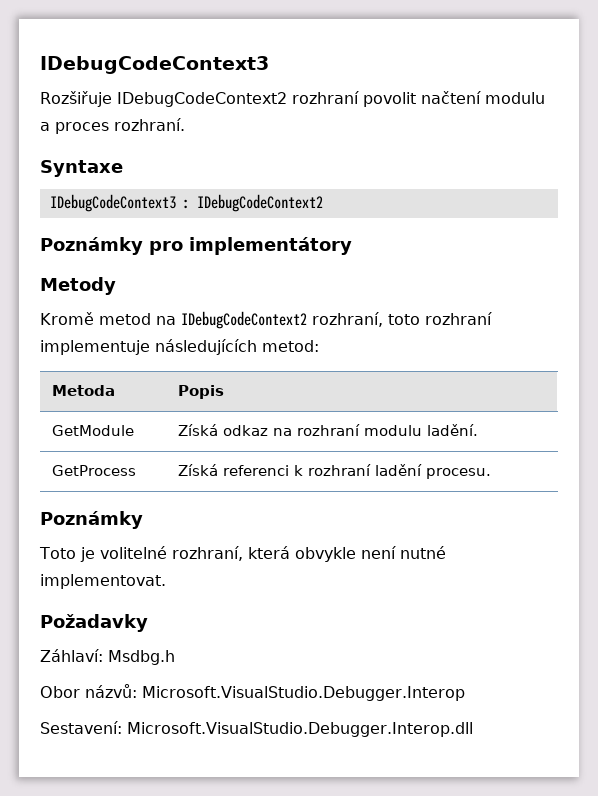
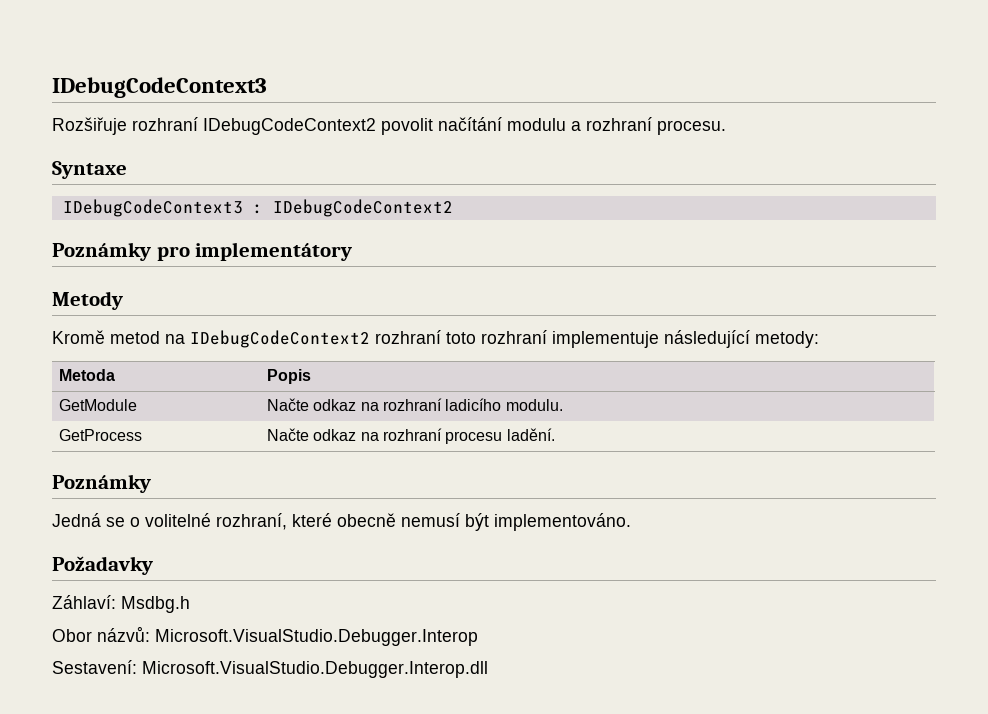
[117,91,545,107] [40,118,185,134] IDebugCodeContext2 rozhraní povolit načtení modulu a proces rozhraní. -> [132,117,726,135] rozhraní IDebugCodeContext2 povolit načítání modulu a rozhraní procesu.
[312,312,383,327] rozhraní, -> [375,330,441,344] rozhraní
[155,339,319,355] následujících metod: -> [664,330,819,348] následující metody:
[178,424,479,436] Získá odkaz na rozhraní modulu ladění. -> [267,398,563,411] Načte odkaz na rozhraní ladicího modulu.
[178,464,492,479] [40,511,143,529] [39,546,446,562] [40,574,166,589] Získá referenci k rozhraní ladění procesu. // Poznámky // Toto je volitelné rozhraní, která obvykle není nutné implementovat. -> [267,428,555,444] [52,474,151,493] [52,513,631,531] Načte odkaz na rozhraní procesu ladění. // Poznámky // Jedná se o volitelné rozhraní, které obecně nemusí být implementováno.

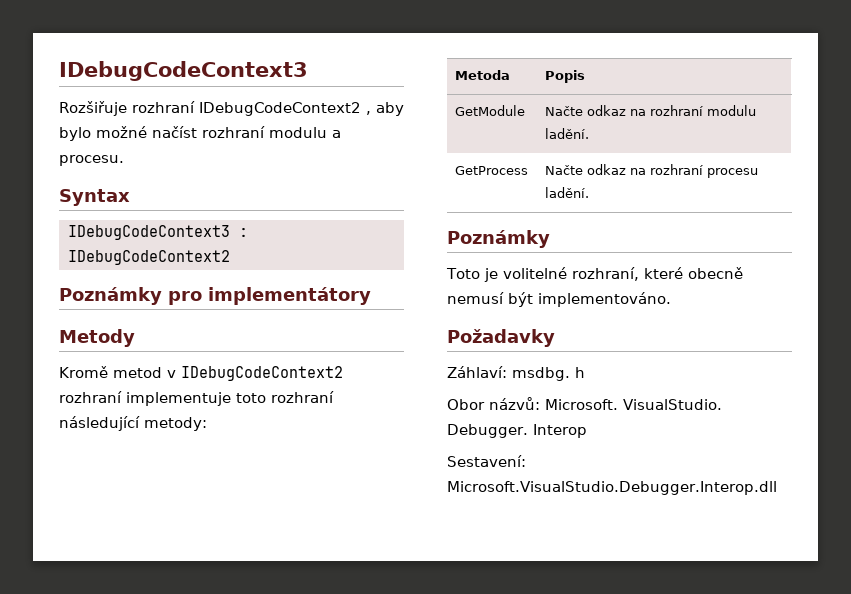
[381,117,502,135] povolit načítání -> [366,102,404,116] [59,126,265,141] , aby bylo možné načíst rozhraní
[586,117,652,131] rozhraní -> (341, 134) none
[52,161,127,179] Syntaxe -> [59,189,130,206] Syntax
[165,334,185,344] na -> [167,370,176,378] v
(441, 337) none -> [126,392,231,406] implementuje
[552,331,659,348] implementuje -> (334, 397) none
[445,398,563,411] ladicího modulu. -> [707,105,757,116] [545,128,590,139] modulu ladění.
[52,513,140,527] Jedná se o -> [446,268,498,282] Toto je
[121,596,190,613] Msdbg.h -> [512,367,585,381] msdbg. h
[155,629,478,646] Microsoft.VisualStudio.Debugger.Interop -> [545,399,722,410] [447,424,587,438] Microsoft. VisualStudio. Debugger. Interop

